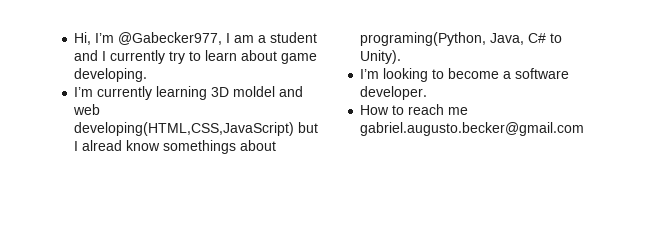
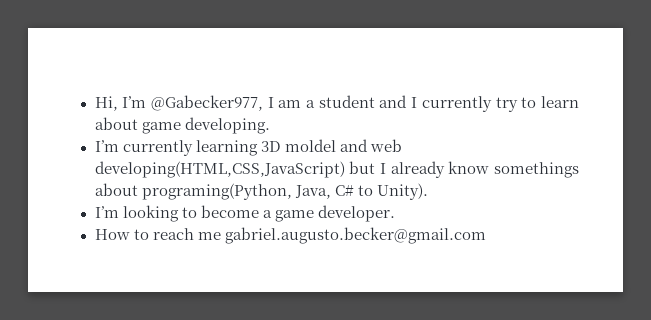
[82,140,123,151] alread -> [390,161,445,178] already
[515,68,570,79] software -> [274,210,314,222] game

